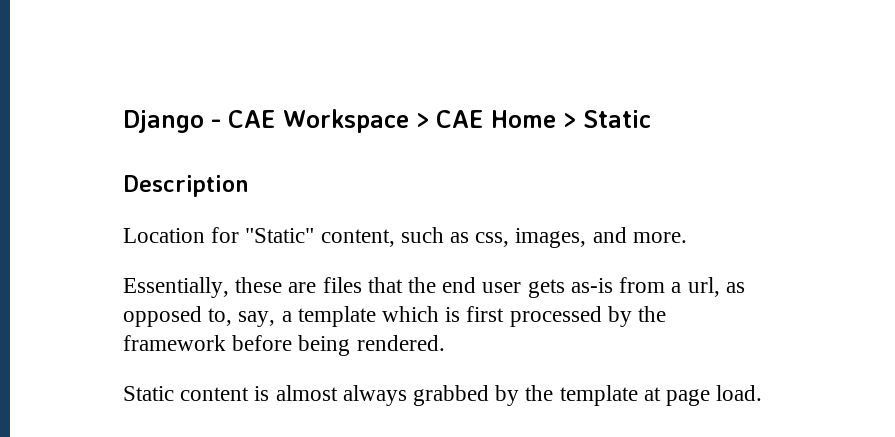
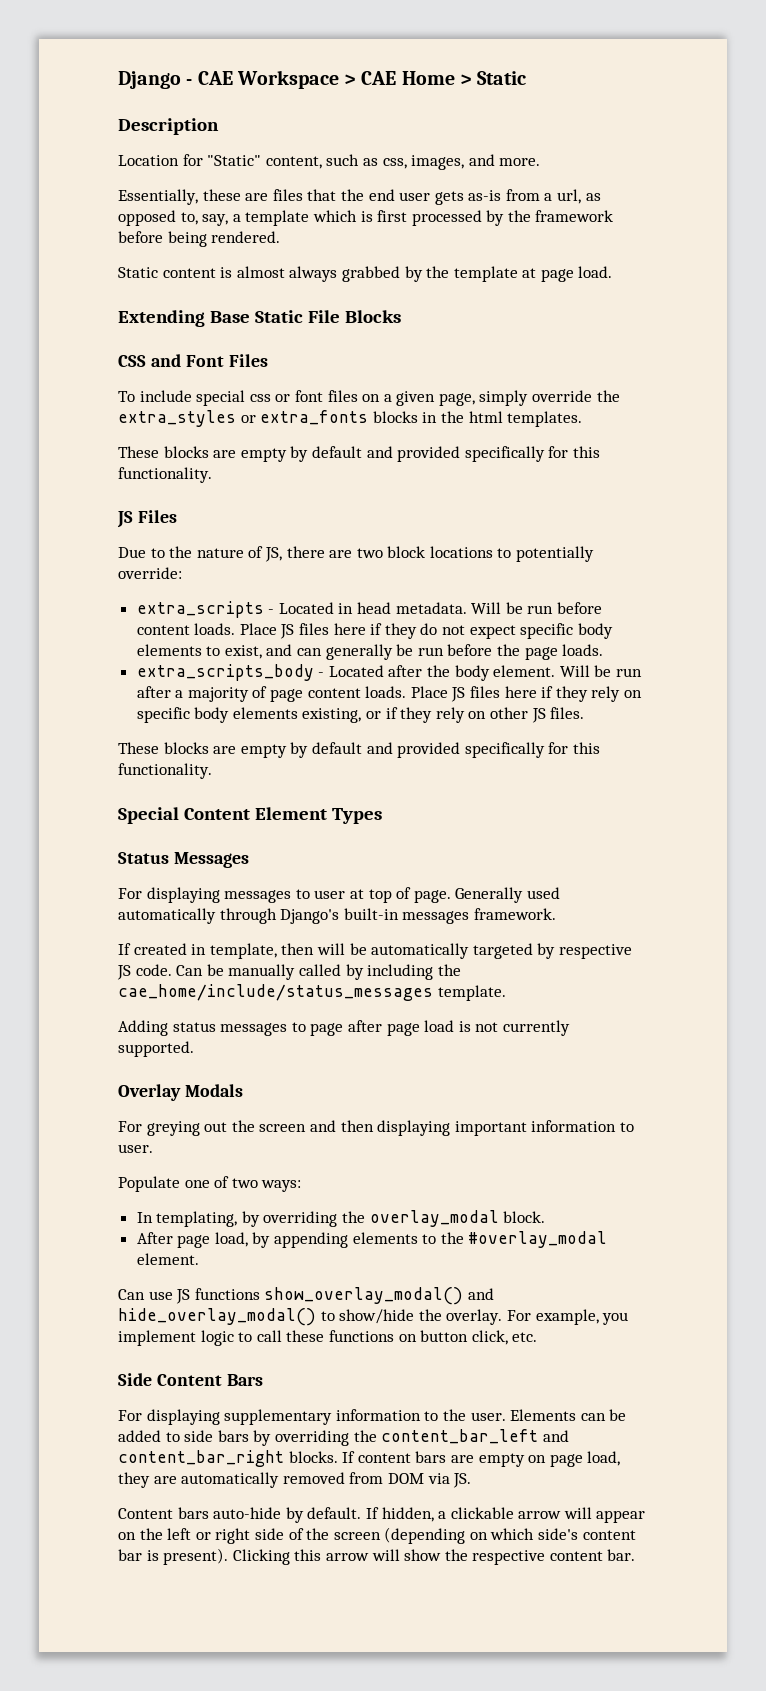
(763, 393) none -> [118,310,401,327] [118,354,268,367] [118,390,620,406] [118,410,583,427] [118,446,600,462] [118,467,212,483] [117,510,177,528] [118,546,595,562] [118,567,182,579] [136,601,603,618] [136,623,613,639] [136,644,604,660] [136,664,643,681] [136,686,642,702] [136,707,585,723] [118,742,600,758] [118,763,212,779] [118,807,382,824] [118,852,249,868] [118,887,560,903] [118,908,556,924] [118,943,632,959] [117,964,461,980] [118,984,506,1001] [118,1020,570,1036] [118,1041,194,1057] [118,1084,243,1101] [118,1120,634,1136] [118,1144,153,1153] [118,1176,302,1192] [136,1210,546,1227] [136,1231,608,1248] [136,1253,199,1265] [118,1287,494,1305] [118,1308,629,1326] [118,1330,538,1346] [118,1373,263,1386] [118,1409,627,1425] [118,1429,569,1446] [118,1450,621,1467] [118,1472,472,1488] [118,1507,646,1523] [118,1527,636,1544] [118,1548,636,1565] // Extending Base Static File Blocks // CSS and Font Files // To include special css or font files on a given page, simply override the extra_styles or extra_fonts blocks in the html templates. // These blocks are empty by default and provided specifically for this functionality. // JS Files // Due to the nature of JS, there are two block locations to potentially override: // extra_scripts - Located in head metadata. Will be run before content loads. Place JS files here if they do not expect specific body elements to exist, and can generally be run before the page loads. // extra_scripts_body - Located after the body element. Will be run after a majority of page content loads. Place JS files here if they rely on specific body elements existing, or if they rely on other JS files. // These blocks are empty by default and provided specifically for this functionality. // Special Content Element Types // Status Messages // For displaying messages to user at top of page. Generally used automatically through Django's built-in messages framework. // If created in template, then will be automatically targeted by respective JS code. Can be manually called by including the cae_home/include/status_messages template. // Adding status messages to page after page load is not currently supported. // Overlay Modals // For greying out the screen and then displaying important information to user. // Populate one of two ways: // In templating, by overriding the overlay_modal block. // After page load, by appending elements to the #overlay_modal element. // Can use JS functions show_overlay_modal() and hide_overlay_modal() to show/hide the overlay. For example, you implement logic to call these functions on button click, etc. // Side Content Bars // For displaying supplementary information to the user. Elements can be added to side bars by overriding the content_bar_left and content_bar_right blocks. If content bars are empty on page load, they are automatically removed from DOM via JS. // Content bars auto-hide by default. If hidden, a clickable arrow will appear on the left or right side of the screen (depending on which side's content bar is present). Clicking this arrow will show the respective content bar.

